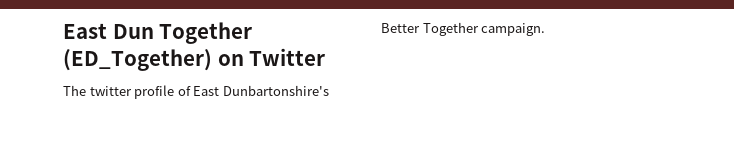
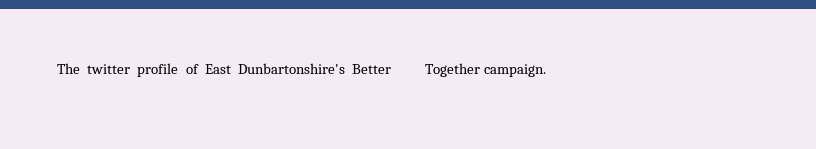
[63,22,253,44] [63,48,326,71] East Dun Together (ED_Together) on Twitter // -> (57, 68) none

